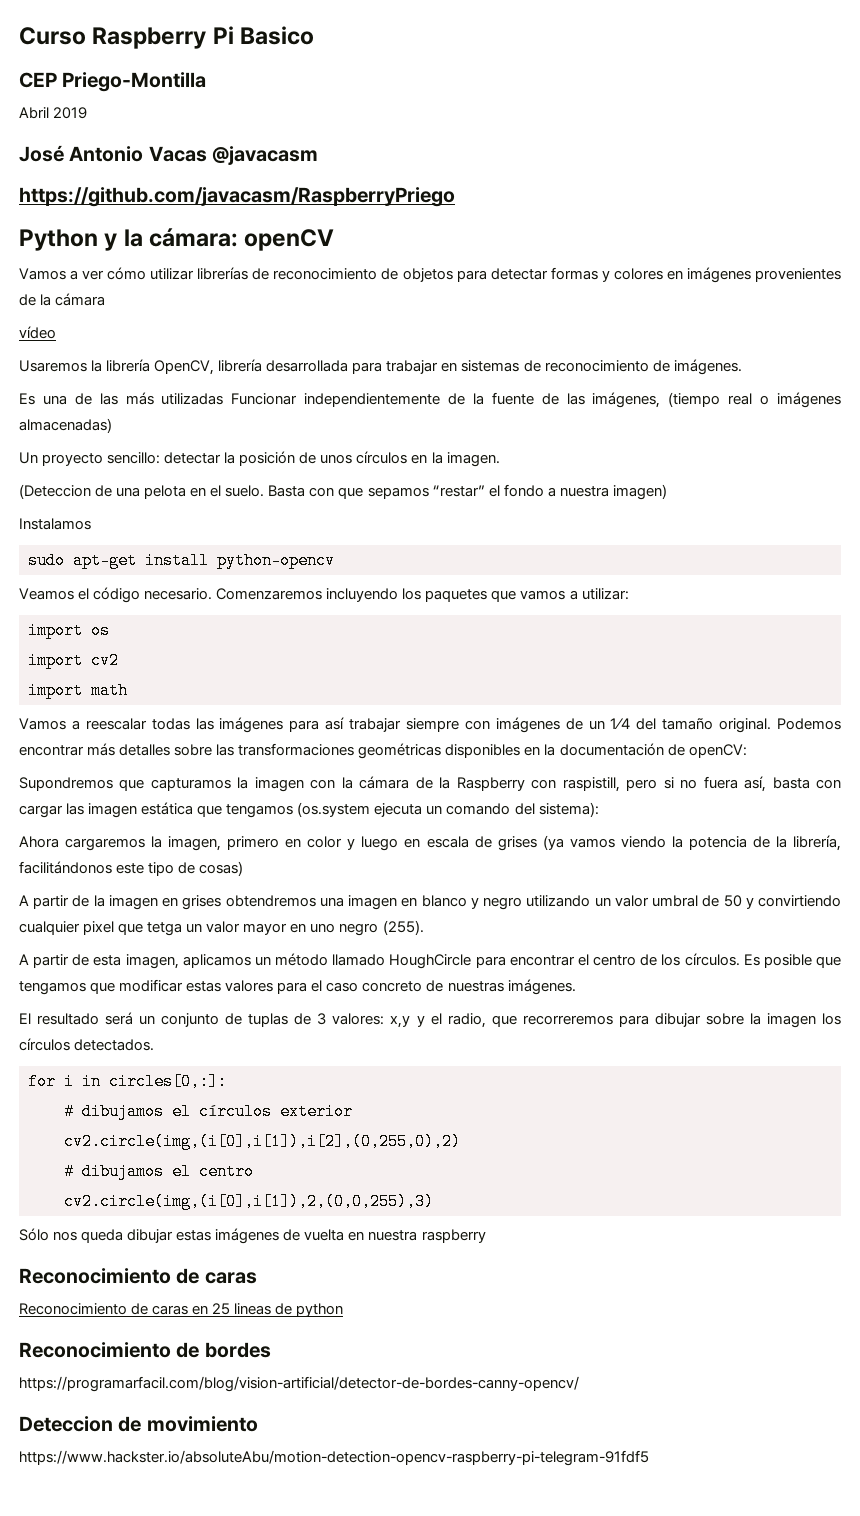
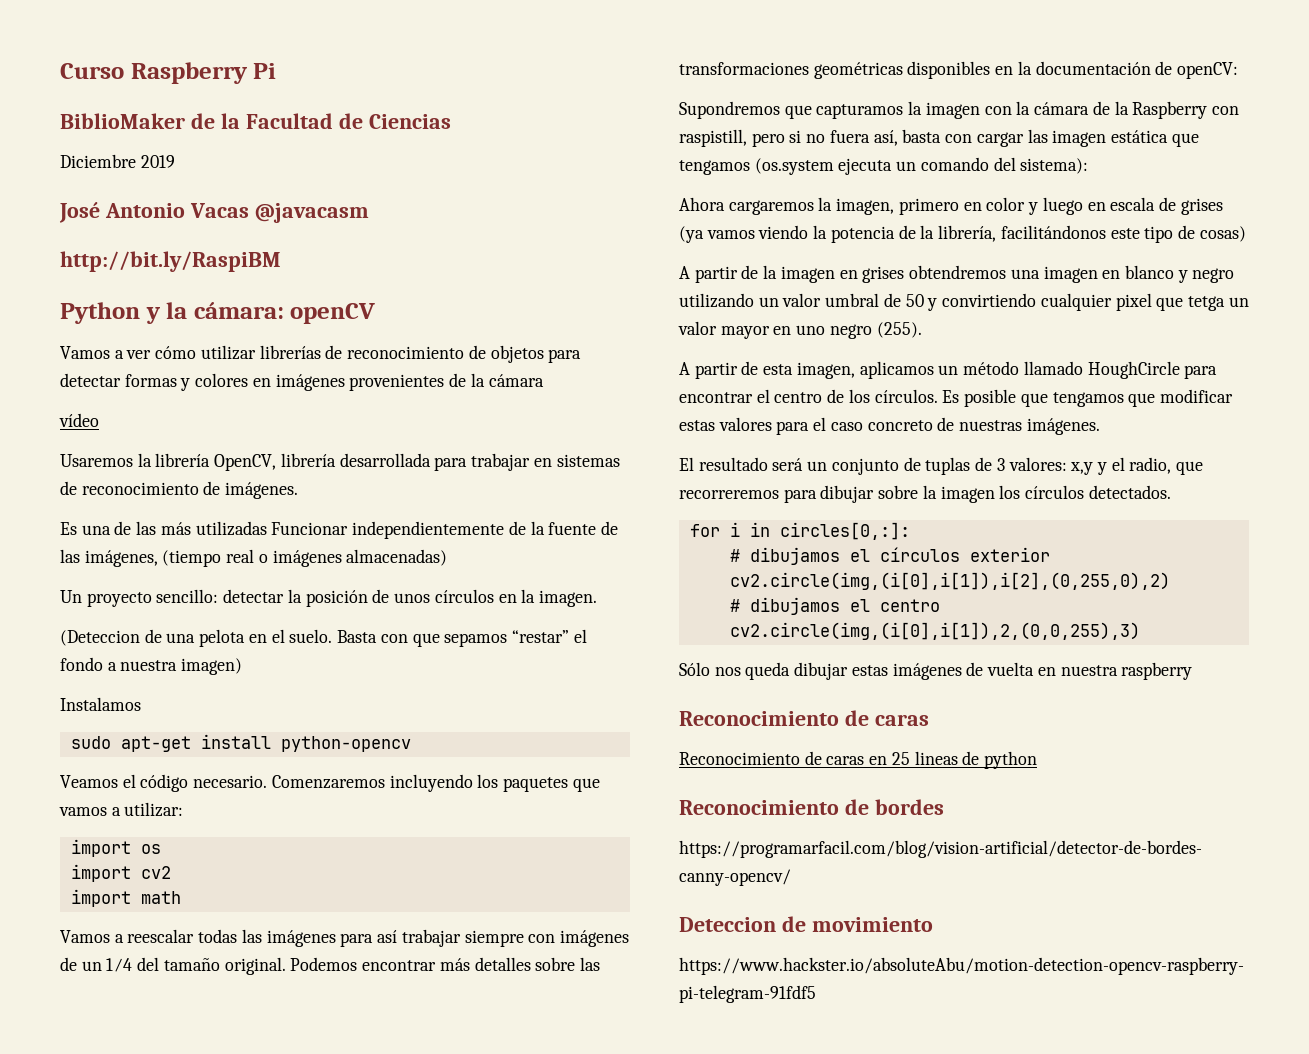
[240,26,315,45] [19,72,207,92] [19,107,49,119] Basico // CEP Priego-Montilla // Abril -> [60,113,451,129] [60,154,136,168] // BiblioMaker de la Facultad de Ciencias // Diciembre
[19,187,455,207] https://github.com/javacasm/RaspberryPriego -> [60,251,281,272] http://bit.ly/RaspiBM

